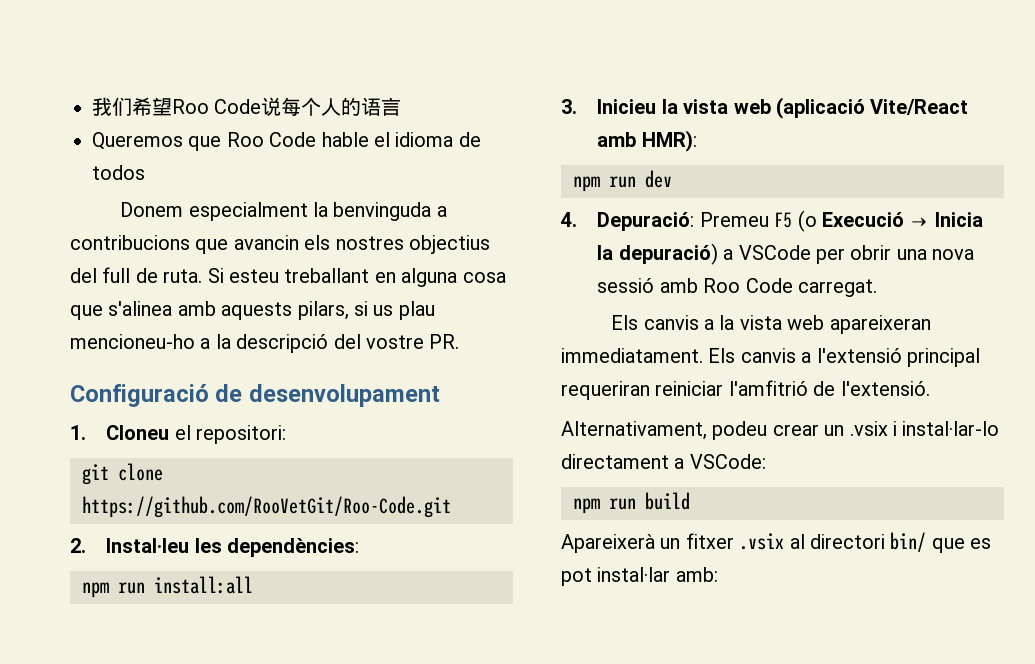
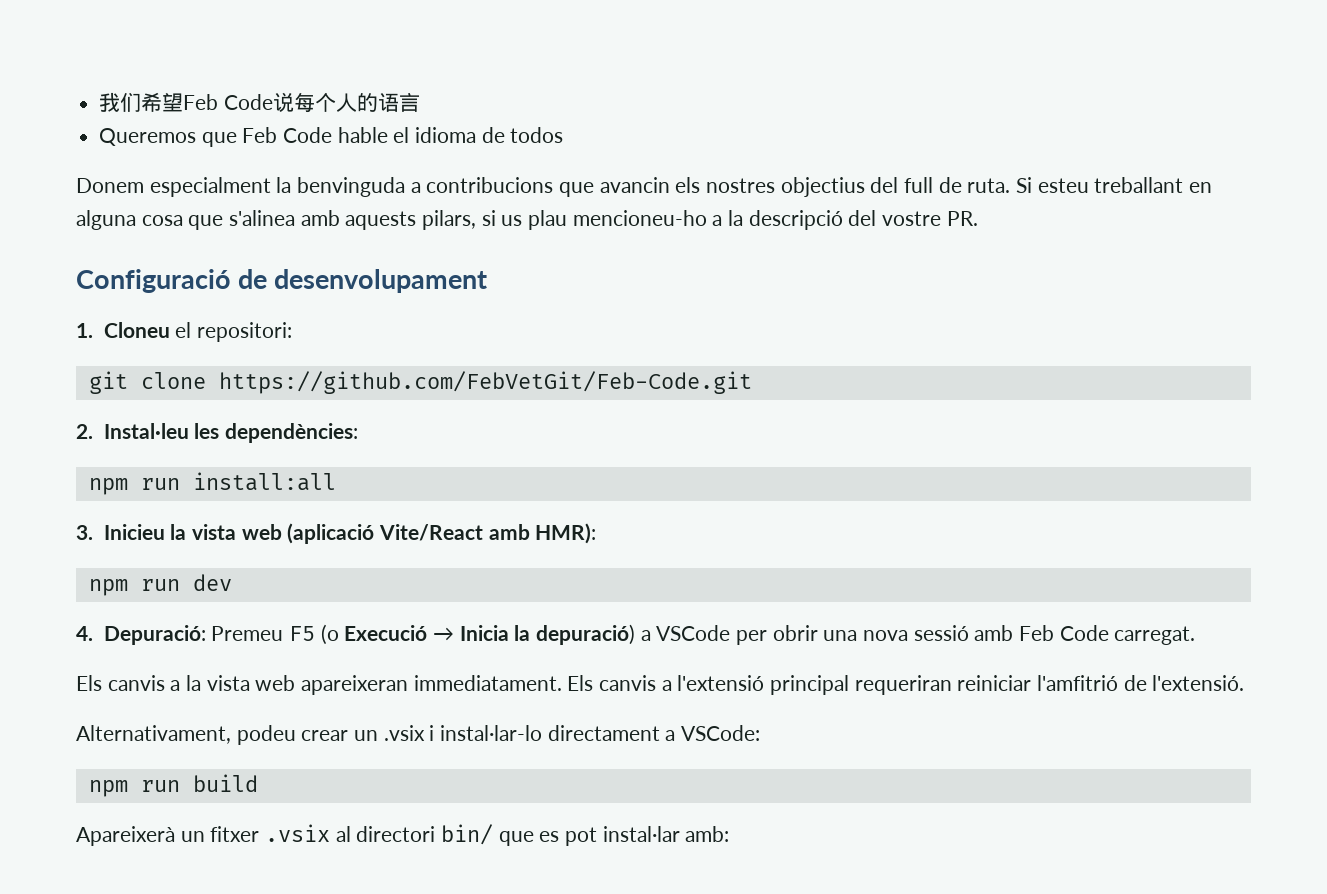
[172,99,209,114] Roo -> [183,94,219,110] Feb
[226,132,264,147] Roo -> [242,127,278,143] Feb
[82,496,451,518] https://github.com/RooVetGit/Roo-Code.git -> [218,371,752,394] https://github.com/FebVetGit/Feb-Code.git
[703,278,741,293] Roo -> [1018,625,1054,641] Feb

